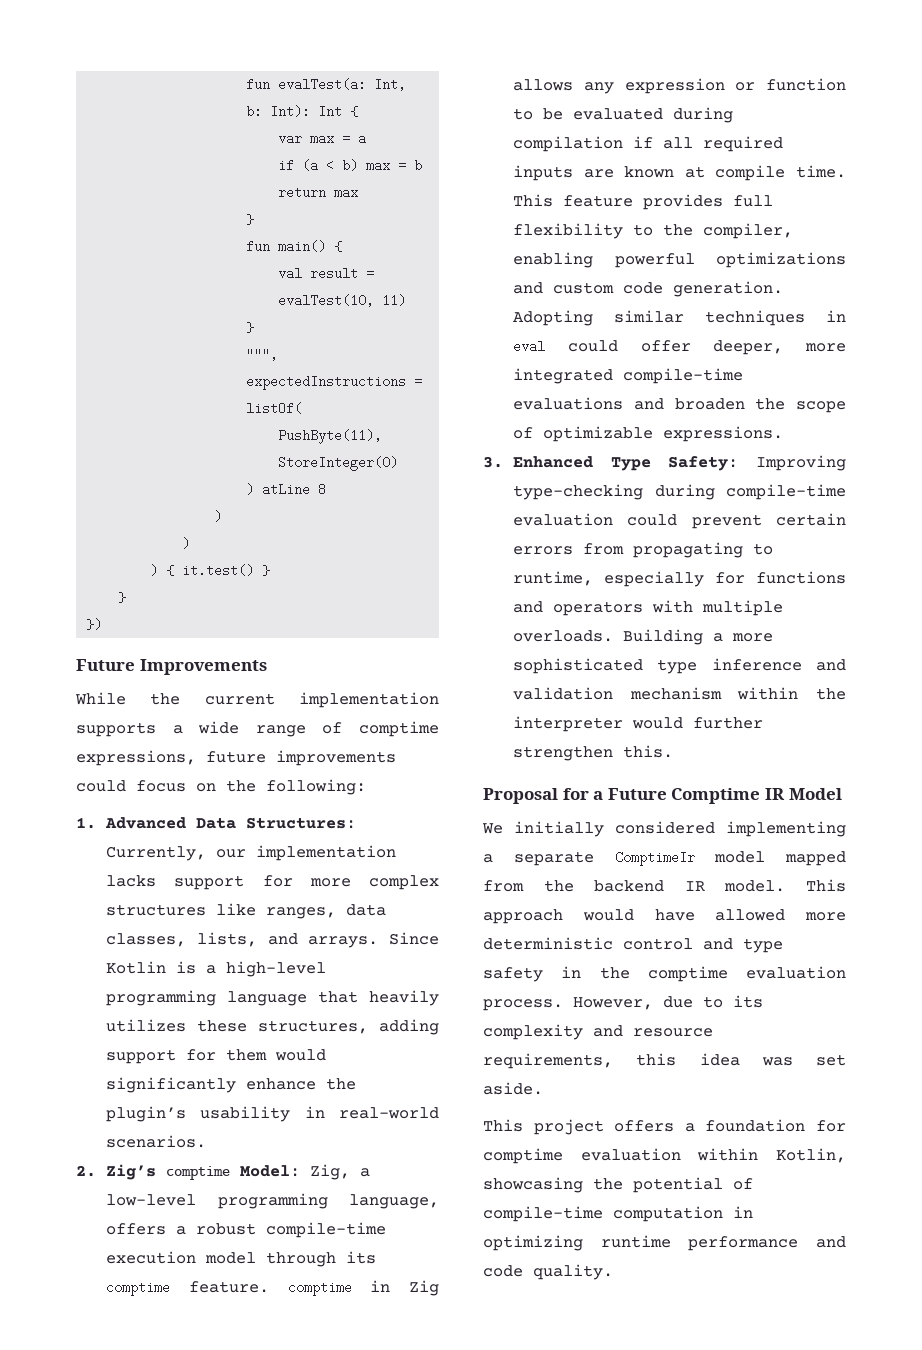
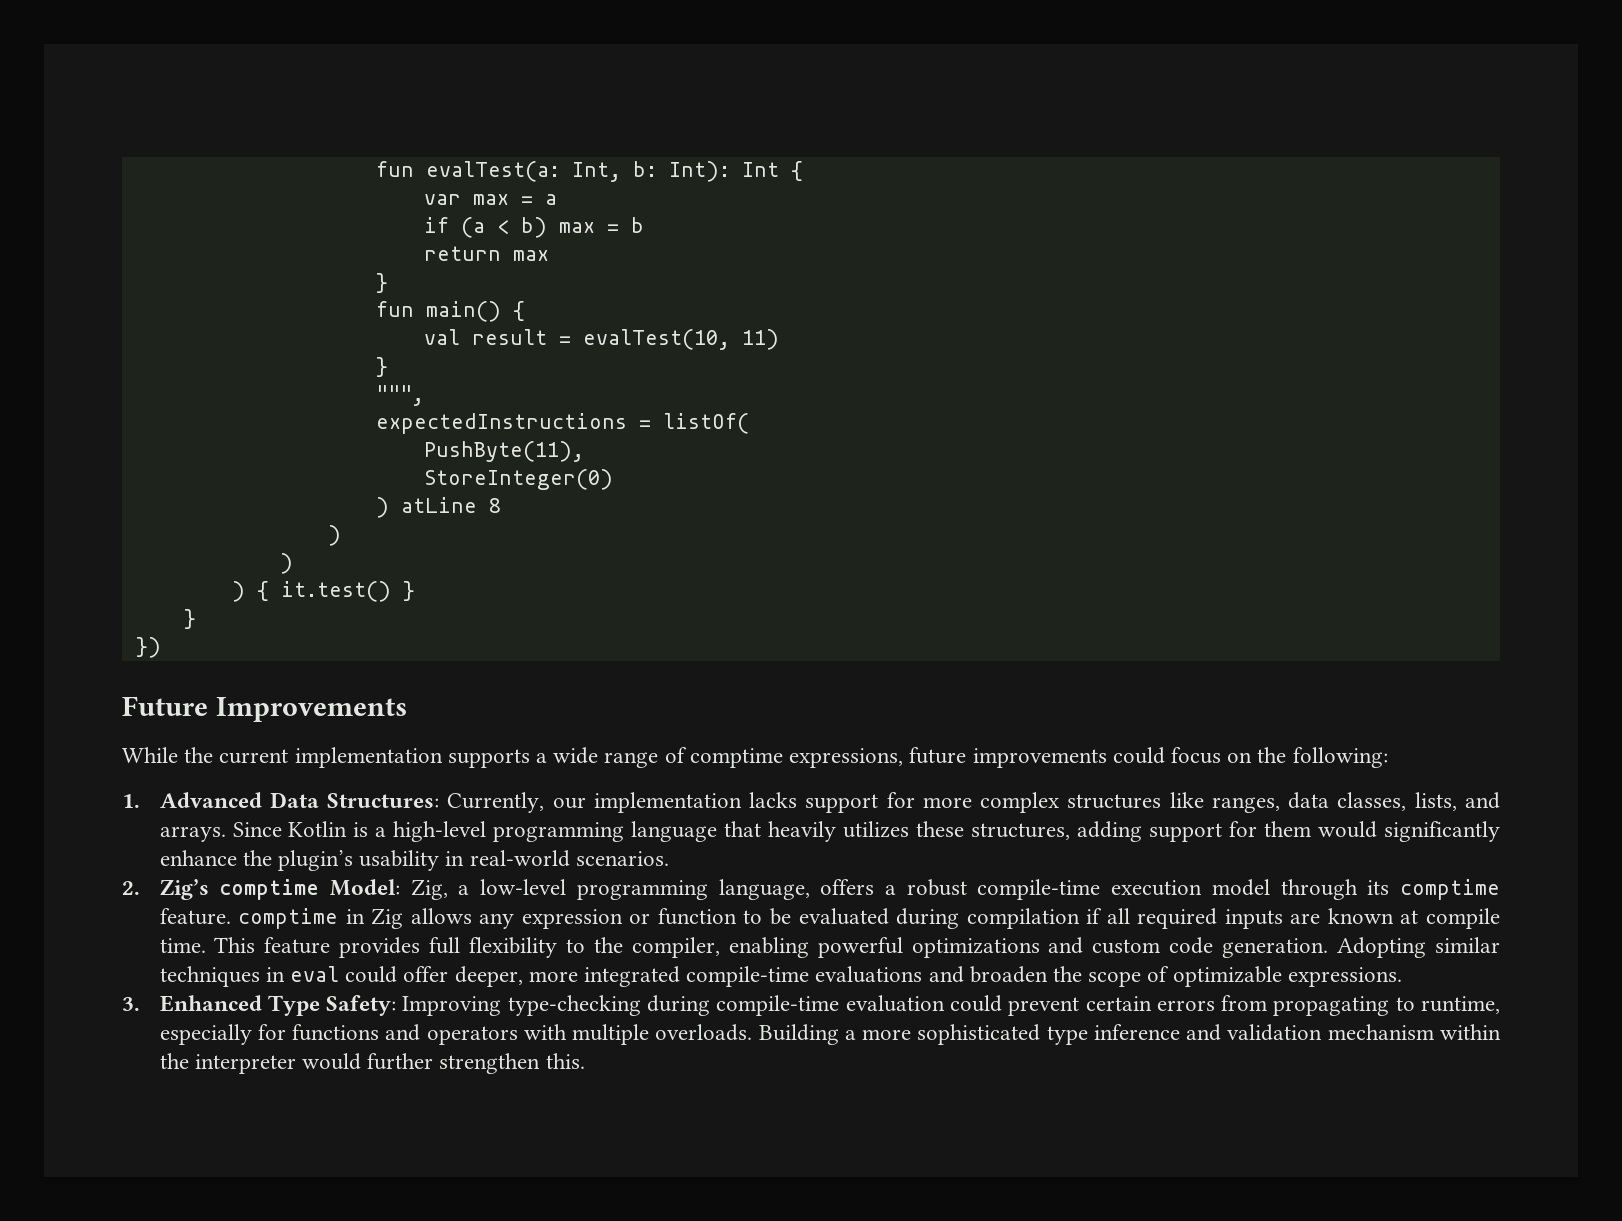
[483,788,842,804] [482,821,846,837] [483,851,846,866] [483,879,846,892] [483,909,846,924] [483,937,783,953] [483,966,846,982] [483,995,763,1011] [483,1024,713,1040] [483,1053,846,1069] [483,1082,543,1095] [483,1119,846,1135] [483,1148,846,1164] [483,1177,753,1193] [483,1206,753,1222] [483,1235,846,1251] [483,1264,613,1280] // Proposal for a Future Comptime IR Model // We initially considered implementing a separate ComptimeIr model mapped from the backend IR model. This approach would have allowed more deterministic control and type safety in the comptime evaluation process. However, due to its complexity and resource requirements, this idea was set aside. // This project offers a foundation for comptime evaluation within Kotlin, showcasing the potential of compile-time computation in optimizing runtime performance and code quality. -> (585, 1061) none

